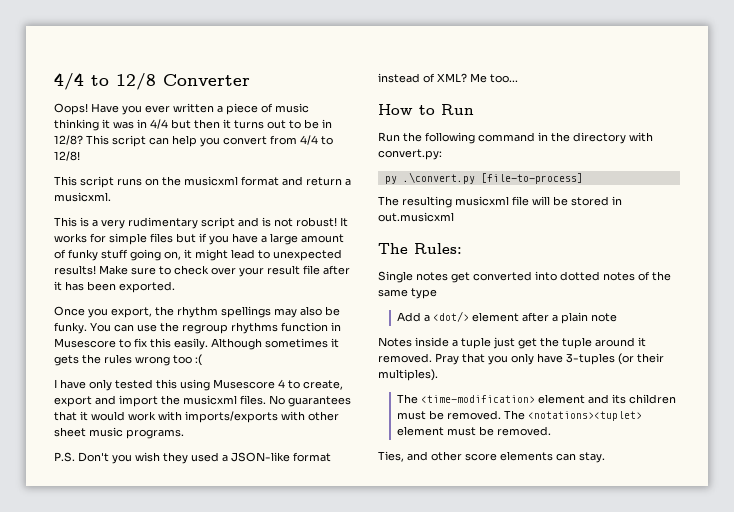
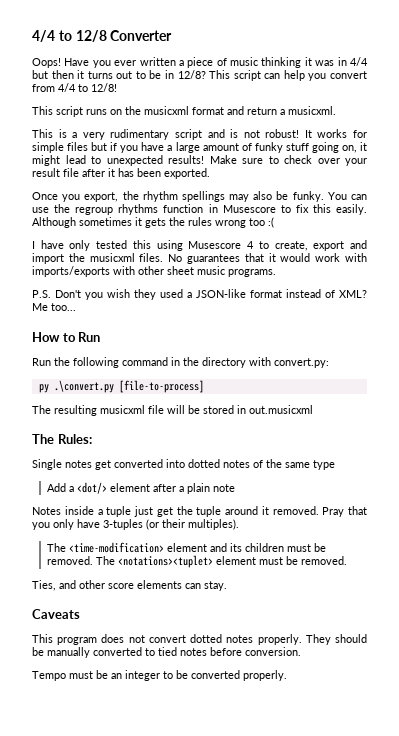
(605, 457) none -> [32,609,80,619] [32,634,368,645] [32,647,301,658] [32,670,287,681] // Caveats // This program does not convert dotted notes properly. They should be manually converted to tied notes before conversion. // Tempo must be an integer to be converted properly.

